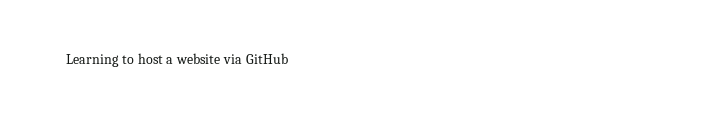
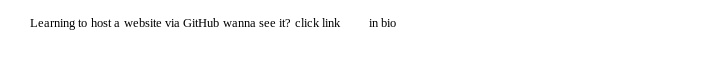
(288, 58) none -> [222,18,397,27] wanna see it? click link in bio

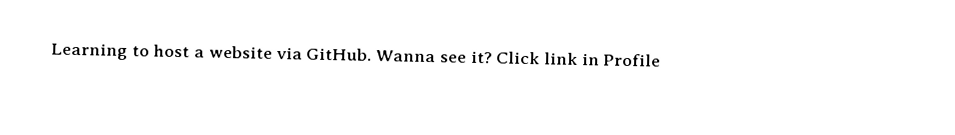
[183,18,256,27] GitHub wanna -> [306,47,437,63] GitHub. Wanna
[294,18,320,27] click -> [496,51,541,65] Click
[381,18,397,27] bio -> [603,53,662,67] Profile

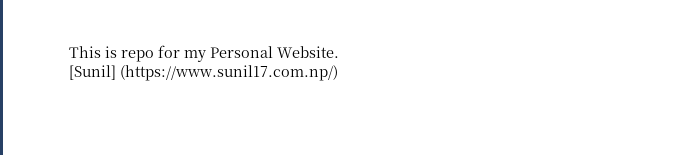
[51,42,662,67] Learning to host a website via GitHub. Wanna see it? Click link in Profile -> [69,45,339,62] [69,65,338,81] This is repo for my Personal Website. // [Sunil] (https://www.sunil17.com.np/)

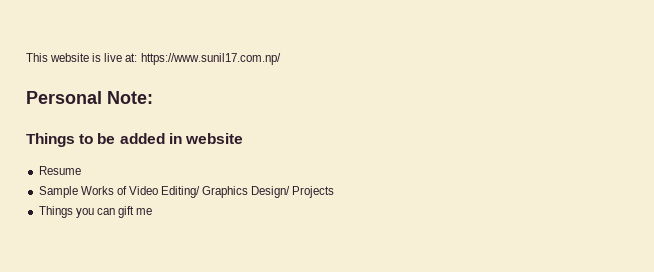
[105,45,339,62] [69,65,338,81] is repo for my Personal Website. // [Sunil] (https://www.sunil17.com.np/) -> [50,53,281,65] [26,91,153,104] [26,133,243,147] [38,166,81,175] [38,186,335,198] [38,206,153,218] website is live at: https://www.sunil17.com.np/ // Personal Note: // Things to be added in website // Resume // Sample Works of Video Editing/ Graphics Design/ Projects // Things you can gift me

